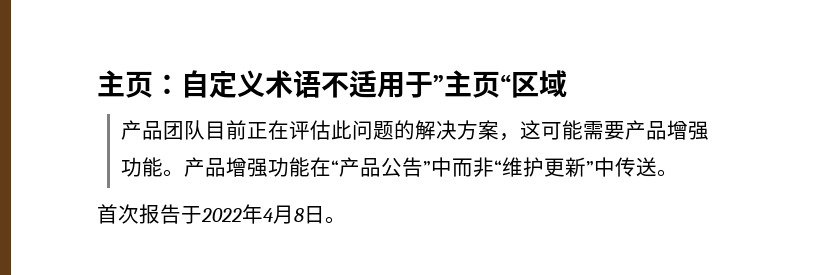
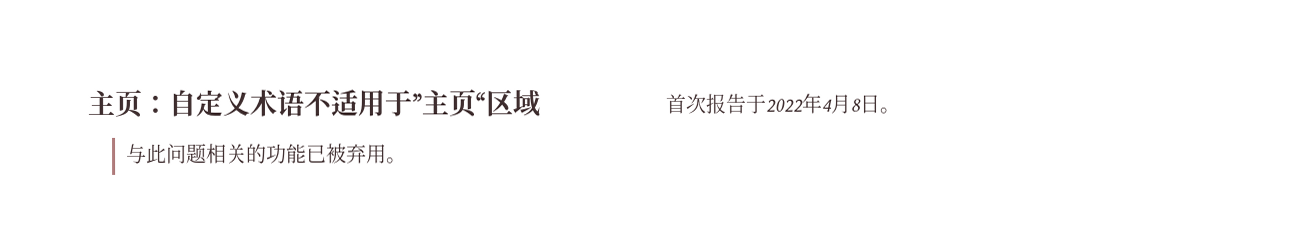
[121,120,710,141] [121,157,658,177] 产品团队目前正在评估此问题的解决方案，这可能需要产品增强功能。产品增强功能在“产品公告”中而非“维护更新”中传送 -> [126,143,388,164] 与此问题相关的功能已被弃用

